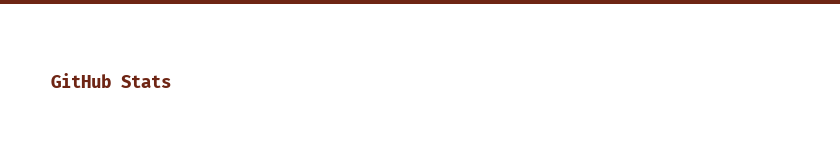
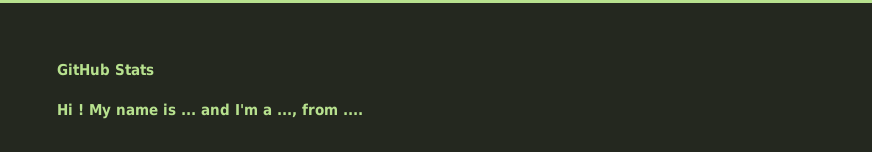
(171, 81) none -> [57,103,363,119] // Hi ! My name is ... and I'm a ..., from ....

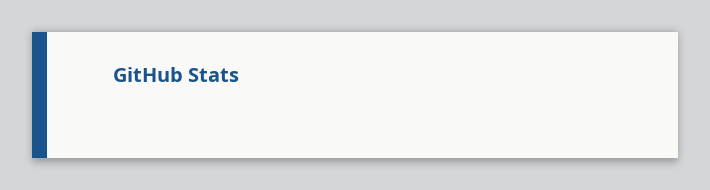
[57,103,363,119] // Hi ! My name is ... and I'm a ..., from .... -> (240, 75) none

